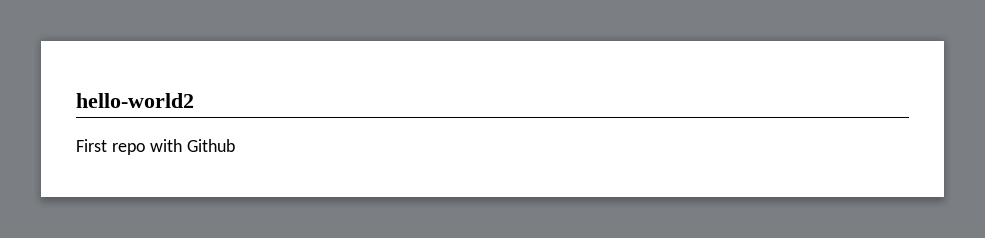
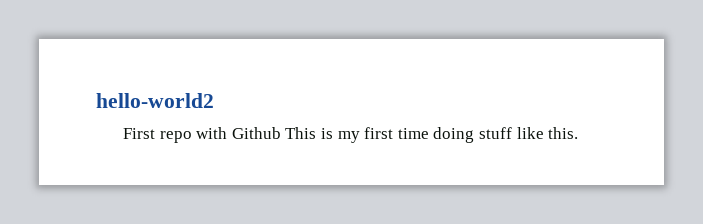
(236, 145) none -> [285,127,579,143] This is my first time doing stuff like this.

